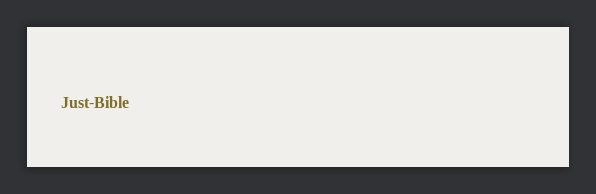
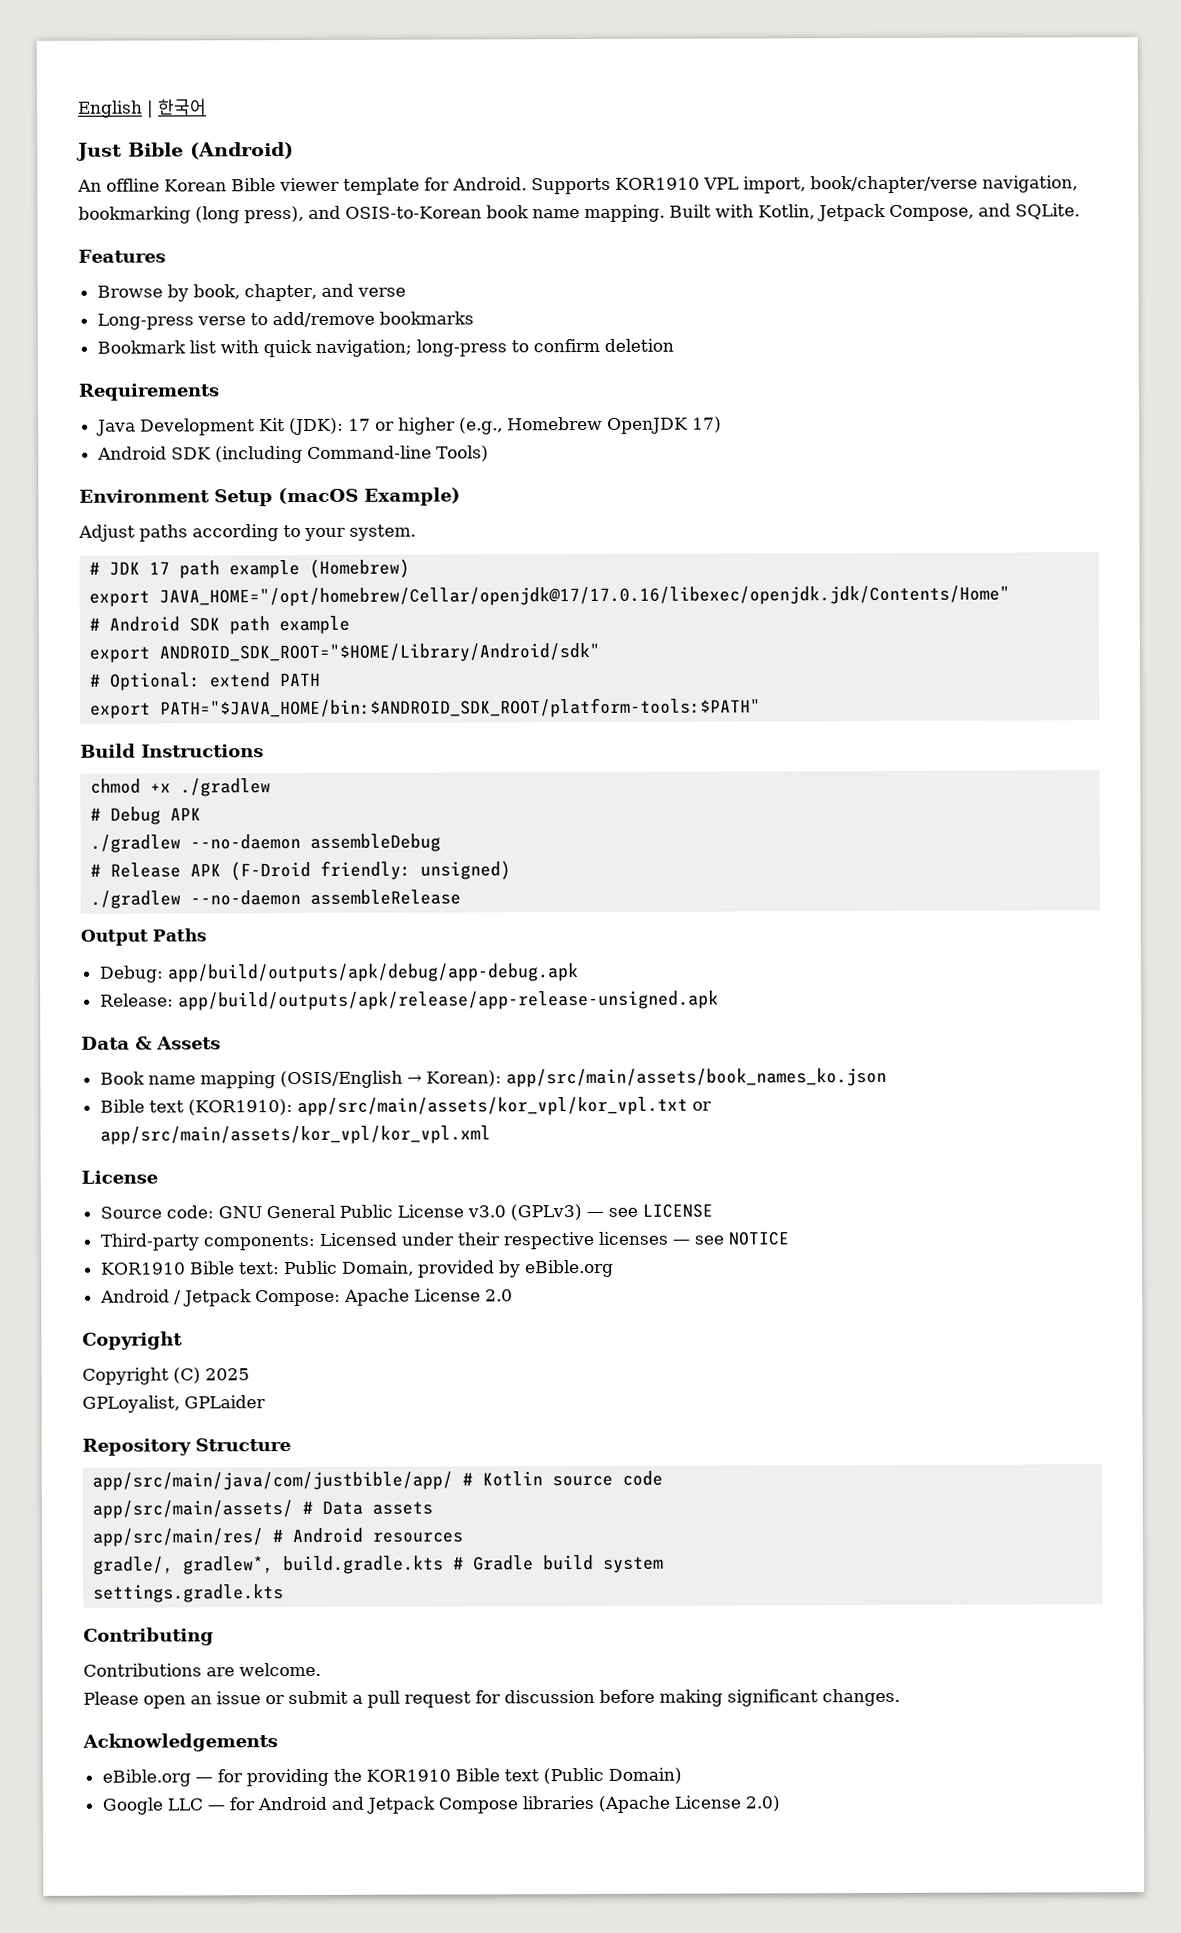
[61,96,129,108] Just-Bible -> [77,98,207,118] [76,142,294,161] [77,175,1078,195] [78,203,1080,224] [78,249,166,263] [96,283,406,302] [96,311,474,330] [96,338,674,358] [78,383,220,401] [95,416,722,436] [96,445,489,464] [79,487,461,507] [78,524,416,542] [89,558,411,579] [89,585,1011,607] [89,615,351,635] [89,642,601,663] [89,672,322,691] [90,697,762,719] [80,743,264,758] [90,778,272,797] [90,806,202,825] [90,833,442,853] [90,860,512,881] [90,889,462,909] [80,928,207,946] [98,963,579,983] [99,990,719,1011] [81,1036,221,1050] [99,1067,887,1089] [99,1096,712,1117] [99,1125,491,1145] [81,1170,158,1184] [99,1203,713,1221] [99,1231,789,1251] [100,1259,614,1278] [99,1288,513,1307] [82,1331,183,1350] [82,1367,250,1385] [82,1395,266,1413] [82,1438,291,1456] [92,1470,664,1491] [92,1500,434,1519] [92,1527,465,1547] [93,1554,665,1575] [93,1584,285,1603] [83,1627,214,1646] [83,1662,321,1677] [83,1688,900,1709] [82,1733,278,1752] [101,1767,682,1787] [101,1795,780,1815] English | 한국어 // Just Bible (Android) // An offline Korean Bible viewer template for Android. Supports KOR1910 VPL import, book/chapter/verse navigation, bookmarking (long press), and OSIS-to-Korean book name mapping. Built with Kotlin, Jetpack Compose, and SQLite. // Features // Browse by book, chapter, and verse // Long-press verse to add/remove bookmarks // Bookmark list with quick navigation; long-press to confirm deletion // Requirements // Java Development Kit (JDK): 17 or higher (e.g., Homebrew OpenJDK 17) // Android SDK (including Command-line Tools) // Environment Setup (macOS Example) // Adjust paths according to your system. // # JDK 17 path example (Homebrew) // export JAVA_HOME="/opt/homebrew/Cellar/openjdk@17/17.0.16/libexec/openjdk.jdk/Contents/Home" // # Android SDK path example // export ANDROID_SDK_ROOT="$HOME/Library/Android/sdk" // # Optional: extend PATH // export PATH="$JAVA_HOME/bin:$ANDROID_SDK_ROOT/platform-tools:$PATH" // Build Instructions // chmod +x ./gradlew // # Debug APK // ./gradlew --no-daemon assembleDebug // # Release APK (F-Droid friendly: unsigned) // ./gradlew --no-daemon assembleRelease // Output Paths // Debug: app/build/outputs/apk/debug/app-debug.apk // Release: app/build/outputs/apk/release/app-release-unsigned.apk // Data & Assets // Book name mapping (OSIS/English → Korean): app/src/main/assets/book_names_ko.json // Bible text (KOR1910): app/src/main/assets/kor_vpl/kor_vpl.txt or app/src/main/assets/kor_vpl/kor_vpl.xml // License // Source code: GNU General Public License v3.0 (GPLv3) — see LICENSE // Third-party components: Licensed under their respective licenses — see NOTICE // KOR1910 Bible text: Public Domain, provided by eBible.org // Android / Jetpack Compose: Apache License 2.0 // Copyright // Copyright (C) 2025 // GPLoyalist, GPLaider // Repository Structure // app/src/main/java/com/justbible/app/ # Kotlin source code // app/src/main/assets/ # Data assets // app/src/main/res/ # Android resources // gradle/, gradlew*, build.gradle.kts # Gradle build system // settings.gradle.kts // Contributing // Contributions are welcome. // Please open an issue or submit a pull request for discussion before making significant changes. // Acknowledgements // eBible.org — for providing the KOR1910 Bible text (Public Domain) // Google LLC — for Android and Jetpack Compose libraries (Apache License 2.0)

